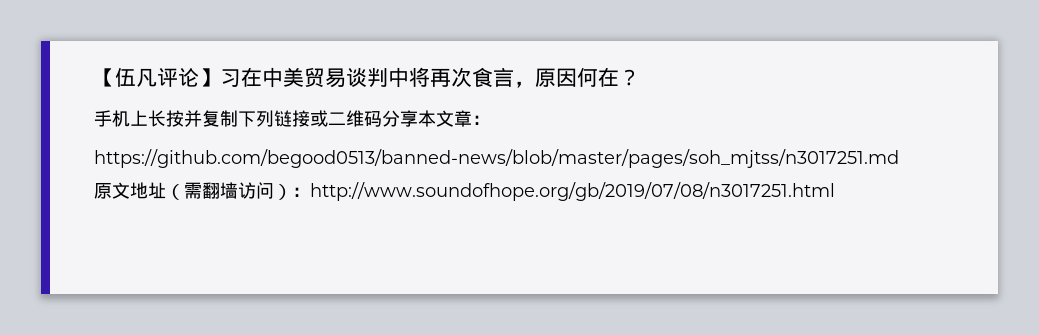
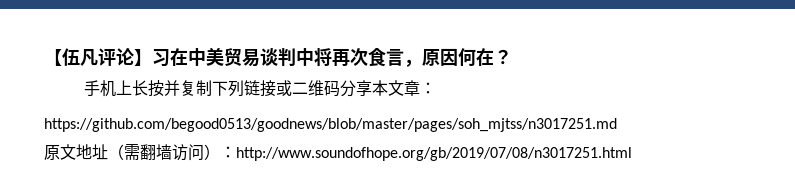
[94,149,899,168] https://github.com/begood0513/banned-news/blob/master/pages/soh_mjtss/n3017251.md -> [44,118,617,132] https://github.com/begood0513/goodnews/blob/master/pages/soh_mjtss/n3017251.md

